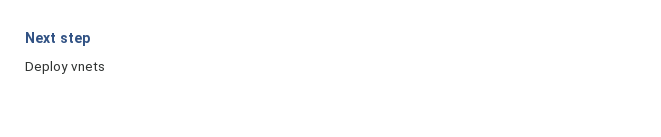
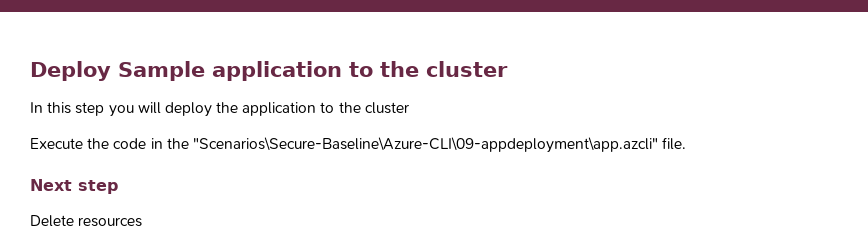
(25, 37) none -> [30,61,508,81] [30,102,409,117] [30,137,687,153] Deploy Sample application to the cluster // In this step you will deploy the application to the cluster // Execute the code in the "Scenarios\Secure-Baseline\Azure-CLI\09-appdeployment\app.azcli" file. //
[25,61,105,74] Deploy vnets -> [30,215,143,227] Delete resources

